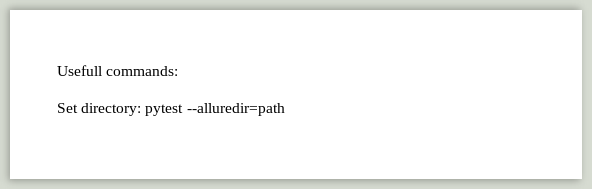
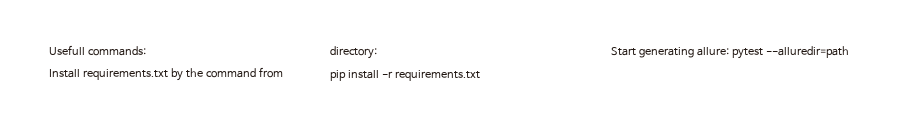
[57,103,142,116] Set directory: -> [49,67,283,81] [330,46,377,59] [330,70,480,81] [611,47,729,58] Install requirements.txt by the command from directory: // pip install -r requirements.txt // Start generating allure:

